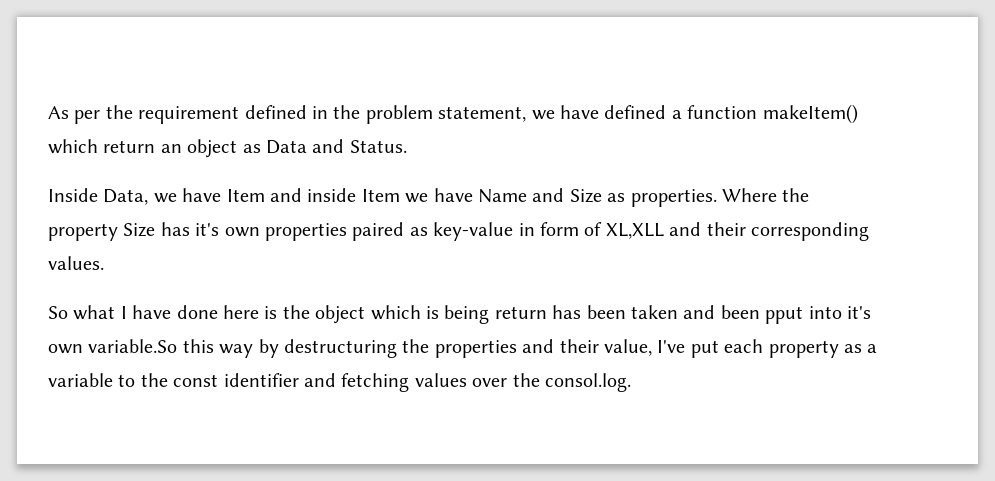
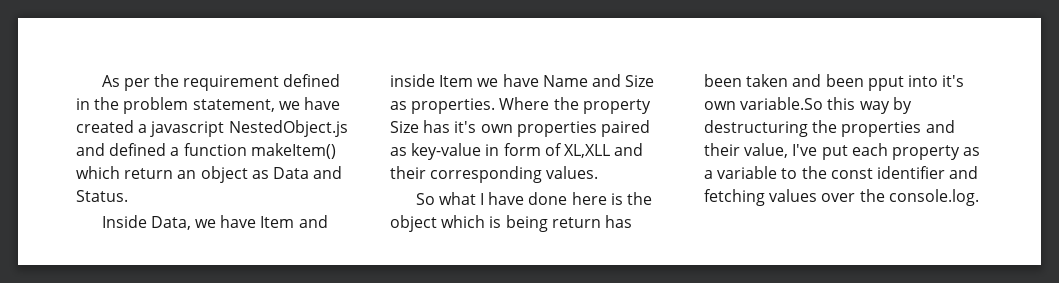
(599, 112) none -> [76,120,348,137] [76,143,105,156] created a javascript NestedObject.js and
[544,373,631,392] consol.log. -> [888,189,979,206] console.log.

